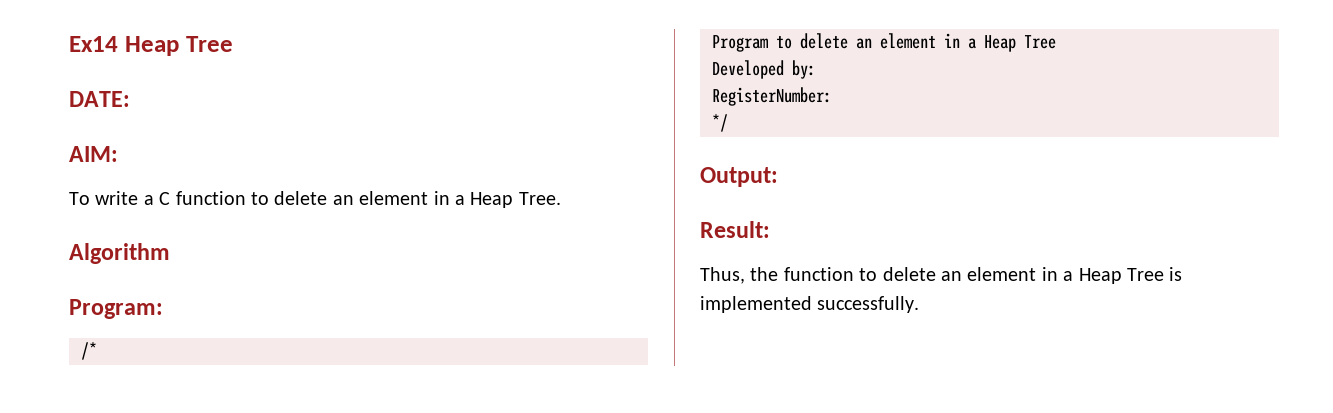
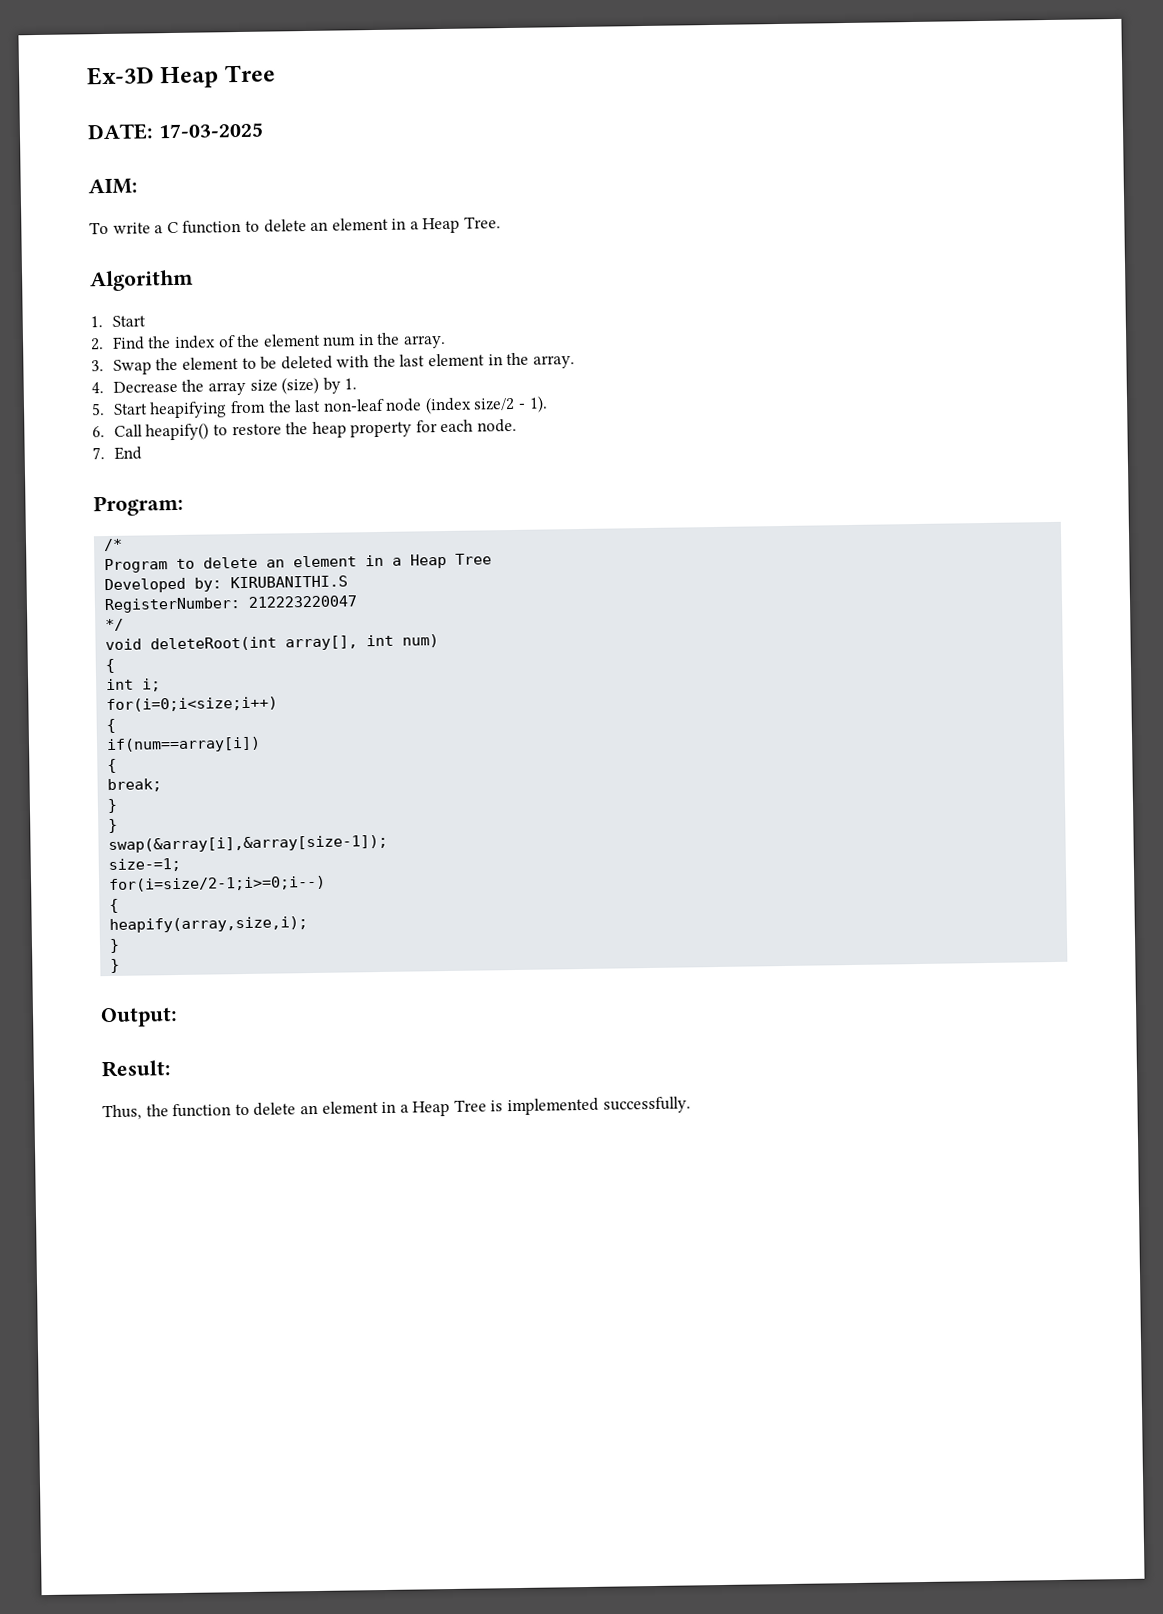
[69,36,118,52] Ex14 -> [86,66,155,86] Ex-3D
(130, 99) none -> [157,122,264,139] 17-03-2025
(170, 253) none -> [90,315,146,328] [90,332,447,351] [91,352,575,375] [91,376,358,396] [91,395,548,419] [92,418,518,441] [92,446,142,460] // 1. Start // 2. Find the index of the element num in the array. // 3. Swap the element to be deleted with the last element in the array. // 4. Decrease the array size (size) by 1. // 5. Start heapifying from the last non-leaf node (index size/2 - 1). // 6. Call heapify() to restore the heap property for each node. // 7. End
(816, 69) none -> [230,575,349,589] KIRUBANITHI.S
(832, 96) none -> [248,595,358,608] 212223220047
(728, 123) none -> [105,634,440,652] [105,658,116,674] [106,678,162,692] [106,696,279,713] [106,718,117,734] [106,736,262,754] [107,758,118,774] [107,778,163,793] [107,798,119,814] [108,818,119,834] [108,834,389,854] [108,857,182,873] [109,875,327,893] [109,898,120,914] [109,916,309,934] [109,938,121,954] [110,958,121,974] // void deleteRoot(int array[], int num) // { // int i; // for(i=0;i<size;i++) // { // if(num==array[i]) // { // break; // } // } // swap(&array[i],&array[size-1]); // size-=1; // for(i=size/2-1;i>=0;i--) // { // heapify(array,size,i); // } // }

